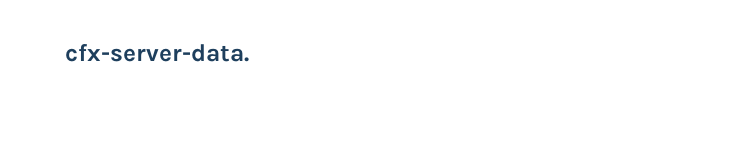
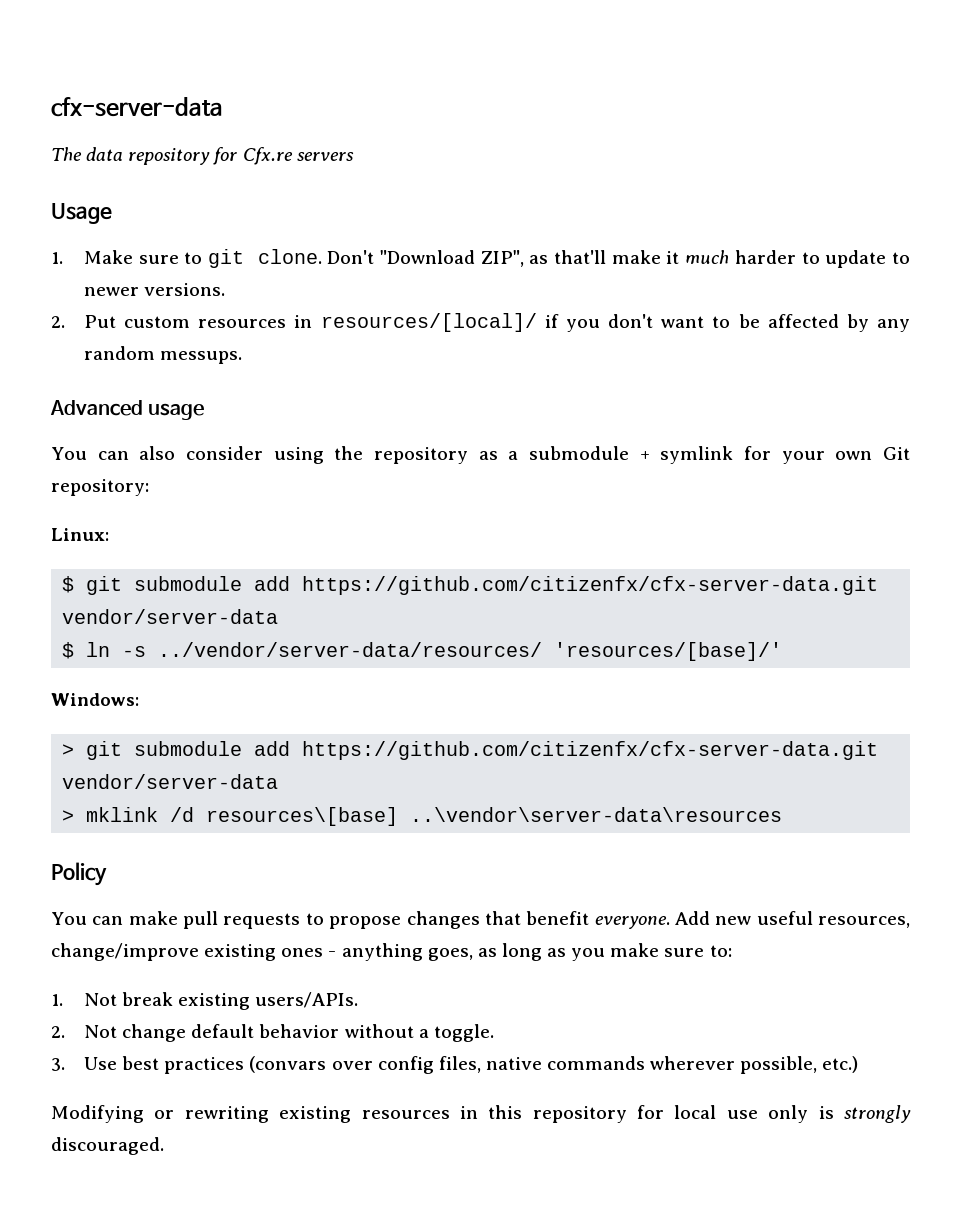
[65,44,249,62] cfx-server-data. -> [51,97,223,117] [51,147,354,165] [51,203,112,224] [51,249,911,268] [84,283,226,296] [51,313,911,332] [84,346,243,364] [50,400,205,420] [51,446,910,464] [51,479,149,496] [51,528,109,541] [62,576,879,595] [62,609,279,624] [62,642,783,661] [51,693,139,706] [62,741,879,760] [62,774,279,789] [62,807,783,826] [51,862,107,886] [51,911,911,929] [51,943,732,961] [51,992,359,1010] [51,1024,494,1042] [51,1056,859,1074] [51,1105,911,1123] [51,1137,164,1155] cfx-server-data // The data repository for Cfx.re servers // Usage // 1. Make sure to git clone. Don't "Download ZIP", as that'll make it much harder to update to newer versions. // 2. Put custom resources in resources/[local]/ if you don't want to be affected by any random messups. // Advanced usage // You can also consider using the repository as a submodule + symlink for your own Git repository: // Linux: // $ git submodule add https://github.com/citizenfx/cfx-server-data.git vendor/server-data // $ ln -s ../vendor/server-data/resources/ 'resources/[base]/' // Windows: // > git submodule add https://github.com/citizenfx/cfx-server-data.git vendor/server-data // > mklink /d resources\[base] ..\vendor\server-data\resources // Policy // You can make pull requests to propose changes that benefit everyone. Add new useful resources, change/improve existing ones - anything goes, as long as you make sure to: // 1. Not break existing users/APIs. // 2. Not change default behavior without a toggle. // 3. Use best practices (convars over config files, native commands wherever possible, etc.) // Modifying or rewriting existing resources in this repository for local use only is strongly discouraged.

